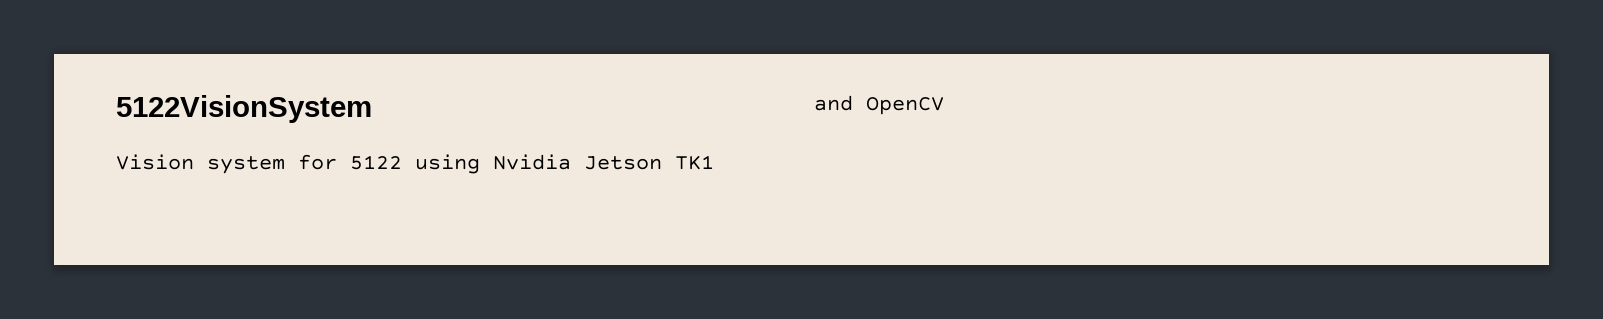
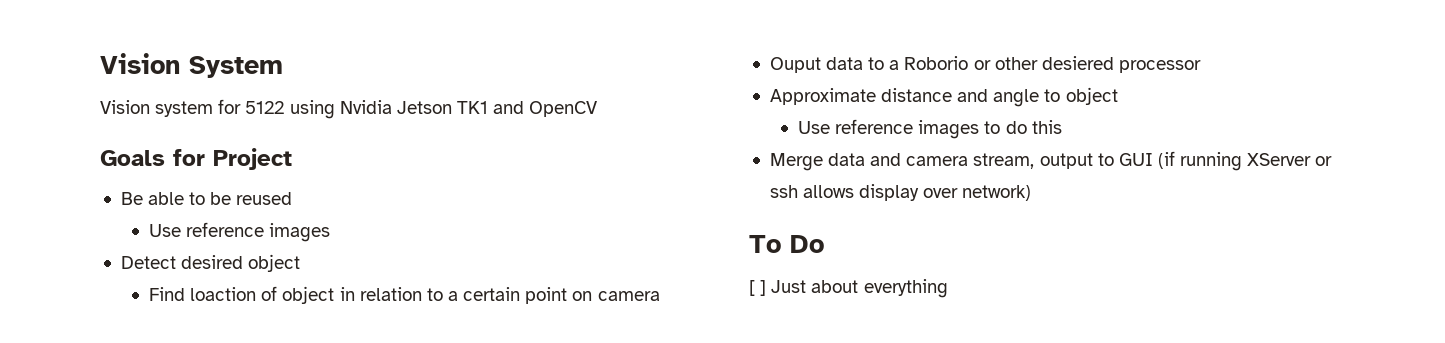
[116,95,372,123] 5122VisionSystem -> [100,53,283,78] Vision System
(944, 106) none -> [100,148,292,170] [120,192,293,205] [149,222,331,242] [120,254,301,272] [149,286,660,304] [769,56,1201,73] [769,87,1118,107] [798,119,1062,139] [769,151,1333,171] [769,184,1032,201] [749,235,824,253] [749,279,948,298] // Goals for Project // Be able to be reused // Use reference images // Detect desired object // Find loaction of object in relation to a certain point on camera // Ouput data to a Roborio or other desiered processor // Approximate distance and angle to object // Use reference images to do this // Merge data and camera stream, output to GUI (if running XServer or ssh allows display over network) // To Do // [ ] Just about everything

